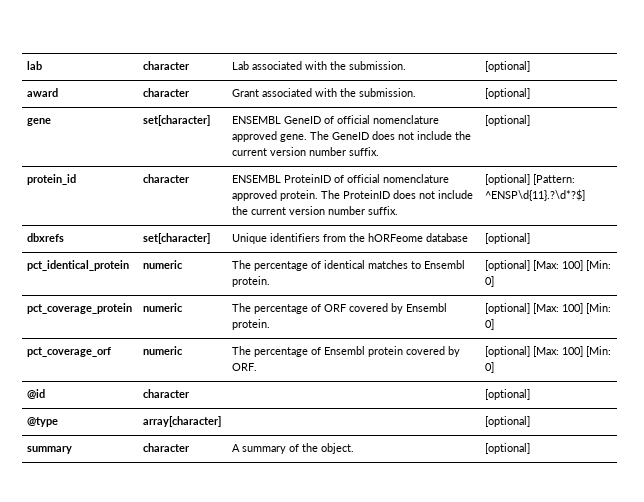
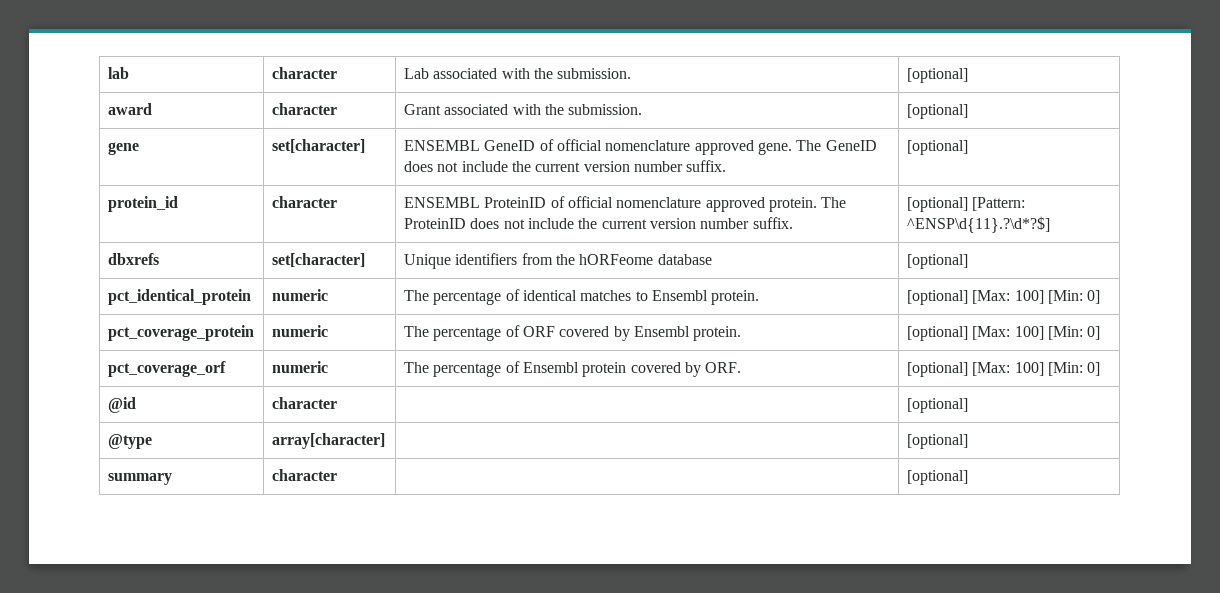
[232,443,355,454] A summary of the object. -> (337, 475) none

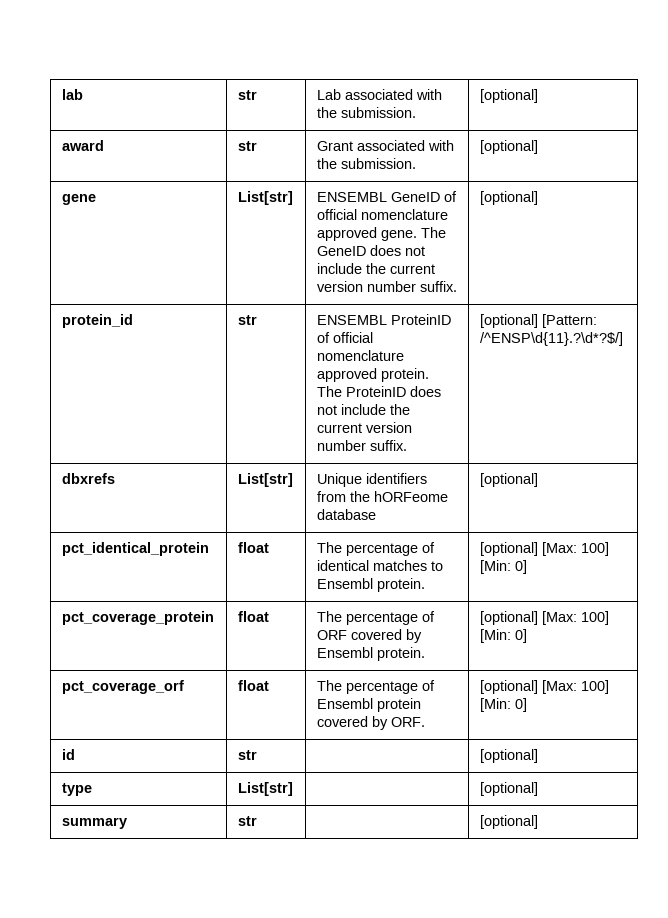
[271,67,337,79] character -> [237,90,257,100] str
[271,103,337,115] character -> [237,141,257,151] str
[271,139,365,153] set[character] -> [237,191,293,205] List[str]
[271,196,337,208] character -> [237,315,257,325] str
[906,216,1050,233] ^ENSP\d{11}.?\d*?$] -> [479,332,623,346] /^ENSP\d{11}.?\d*?$/]
[271,253,365,267] set[character] -> [237,473,293,487] List[str]
[271,289,328,301] numeric -> [237,542,269,553] float
[271,325,328,337] numeric -> [237,611,269,622] float
[271,361,328,373] numeric -> [237,680,269,691] float
[107,397,136,413] [271,397,337,409] [906,398,968,413] [107,434,152,449] [271,433,385,449] @id | character | | [optional] // @type | array[character] -> [61,749,75,760] [237,750,257,760] [479,749,538,763] [61,783,92,796] [237,782,293,796] id | str | | [optional] // type | List[str]
[271,469,337,481] character -> [237,816,257,826] str

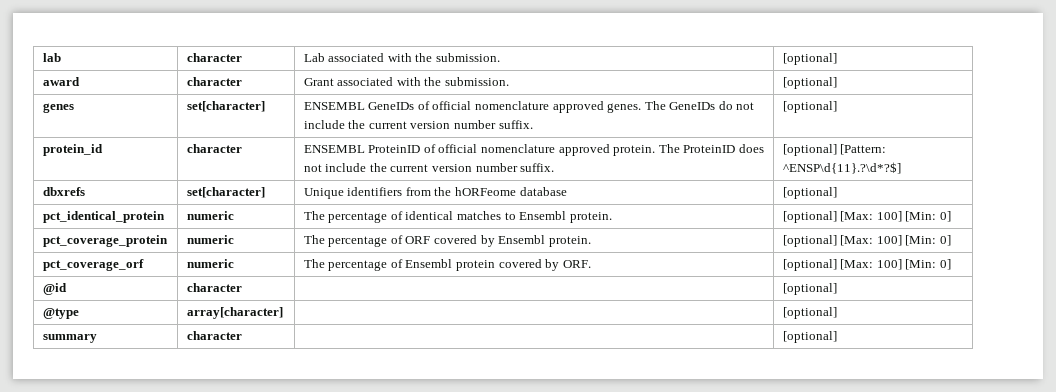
[237,90,257,100] str -> [186,53,242,62] character
[237,141,257,151] str -> [186,77,242,86] character
[61,194,96,205] [237,191,293,205] [316,191,457,202] [316,209,448,220] [316,227,446,241] [316,245,401,256] gene | List[str] | ENSEMBL GeneID of official nomenclature approved gene. The GeneID does -> [42,103,74,113] [186,101,265,112] [303,101,733,113] genes | set[character] | ENSEMBL GeneIDs of official nomenclature approved genes. The GeneIDs do
[237,315,257,325] str -> [186,144,242,153] character
[479,332,623,346] /^ENSP\d{11}.?\d*?$/] -> [782,162,901,174] ^ENSP\d{11}.?\d*?$]
[237,473,293,487] List[str] -> [186,187,265,198] set[character]
[237,542,269,553] float -> [186,211,234,220] numeric
[237,611,269,622] float -> [186,235,234,244] numeric
[237,680,269,691] float -> [186,259,234,268] numeric
[61,749,75,760] [237,750,257,760] [479,749,538,763] [61,783,92,796] [237,782,293,796] id | str | | [optional] // type | List[str] -> [42,283,67,295] [186,283,242,292] [782,283,837,295] [42,308,79,319] [186,307,283,319] @id | character | | [optional] // @type | array[character]
[237,816,257,826] str -> [186,331,242,340] character

